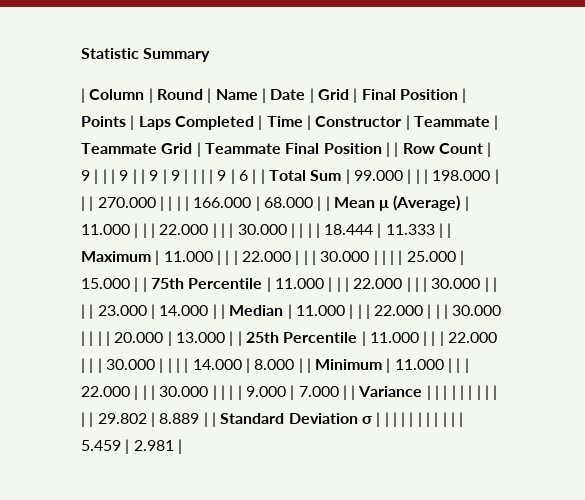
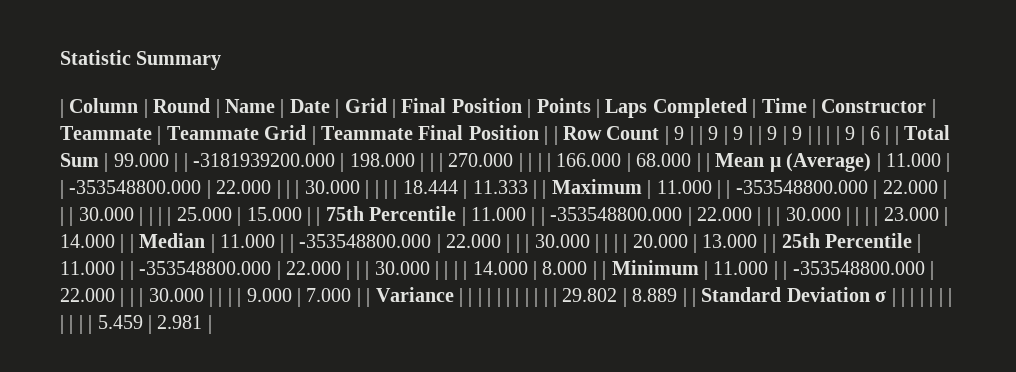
(107, 176) none -> [708,126,719,140] 9
(420, 176) none -> [193,153,335,167] -3181939200.000
(147, 230) none -> [69,180,202,194] -353548800.000
(230, 257) none -> [735,180,868,194] -353548800.000
(341, 284) none -> [550,207,683,221] -353548800.000
(362, 311) none -> [299,234,432,248] -353548800.000
(436, 338) none -> [139,261,272,275] -353548800.000
(461, 365) none -> [792,261,925,275] -353548800.000

